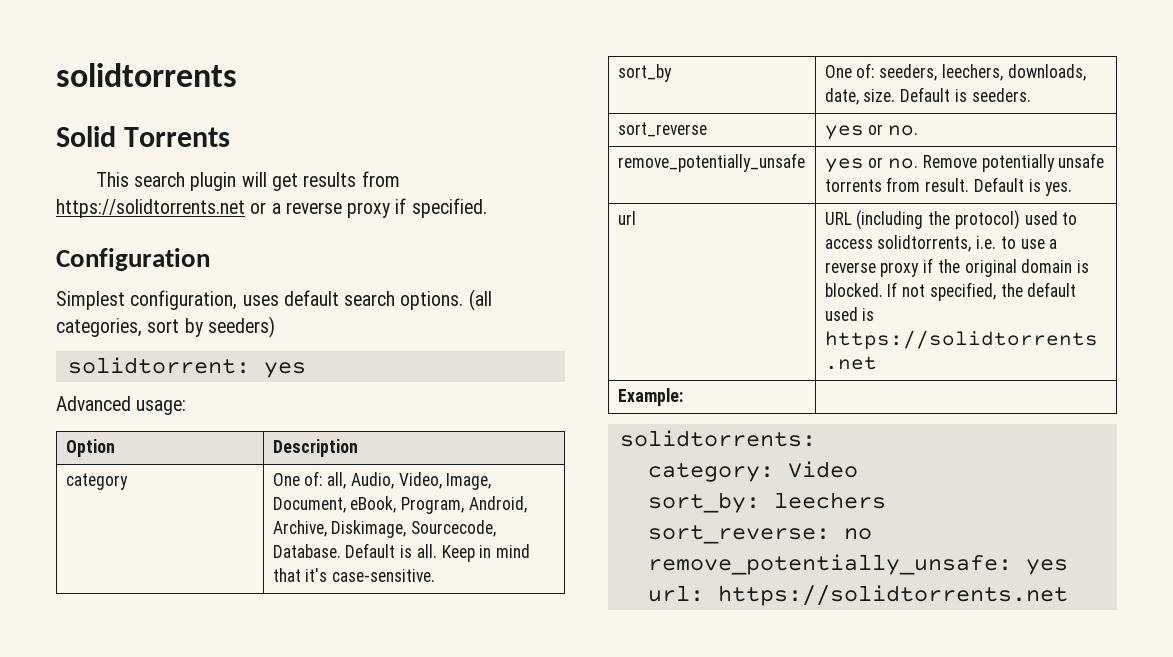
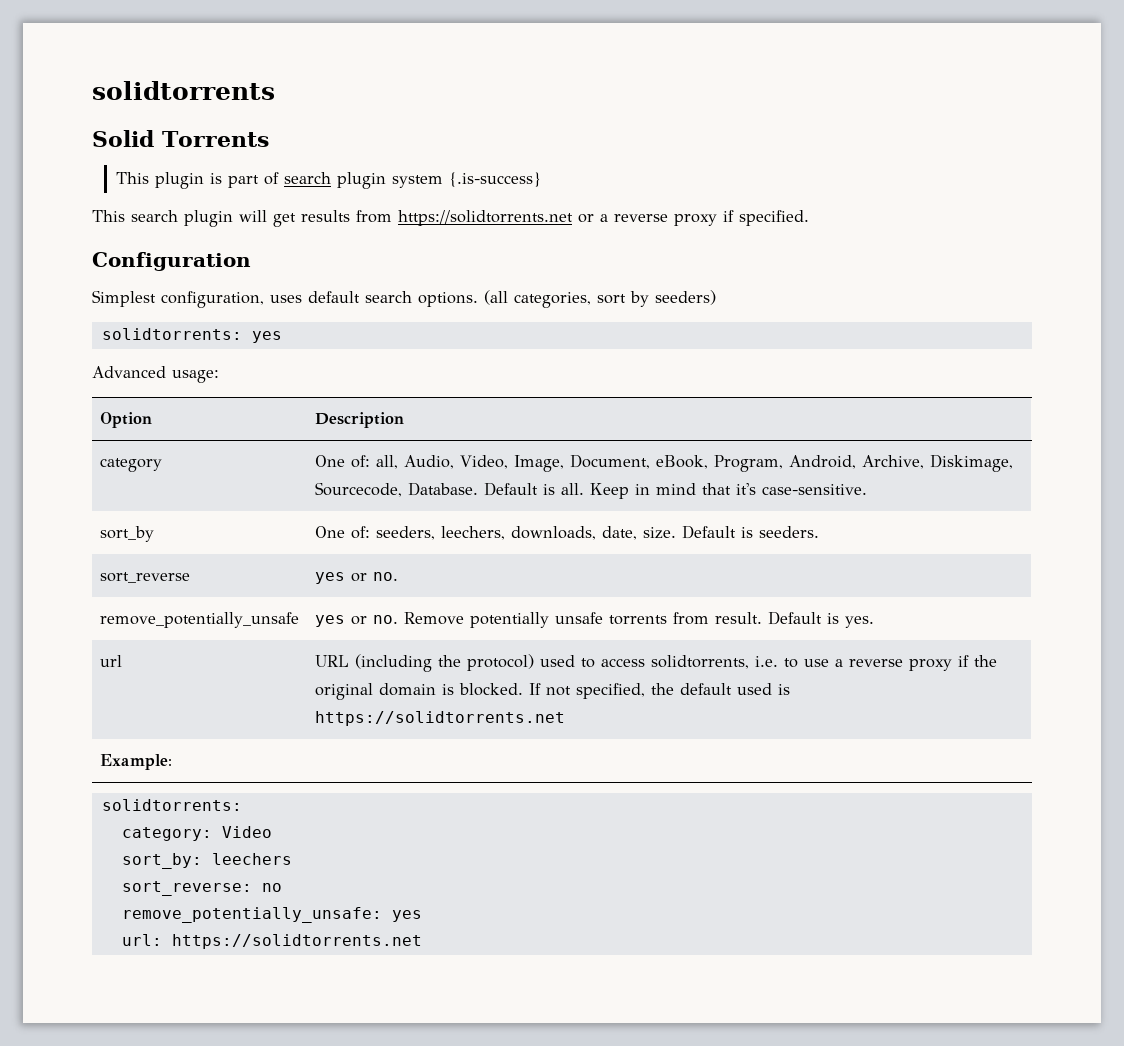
(231, 137) none -> [115,172,541,189] // This plugin is part of search plugin system {.is-success}
[67,357,250,374] solidtorrent: -> [101,328,242,340] solidtorrents:

